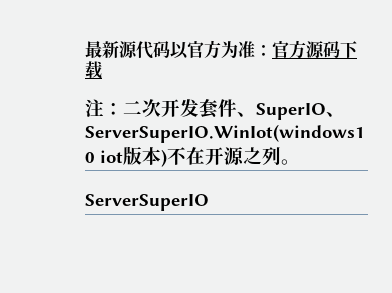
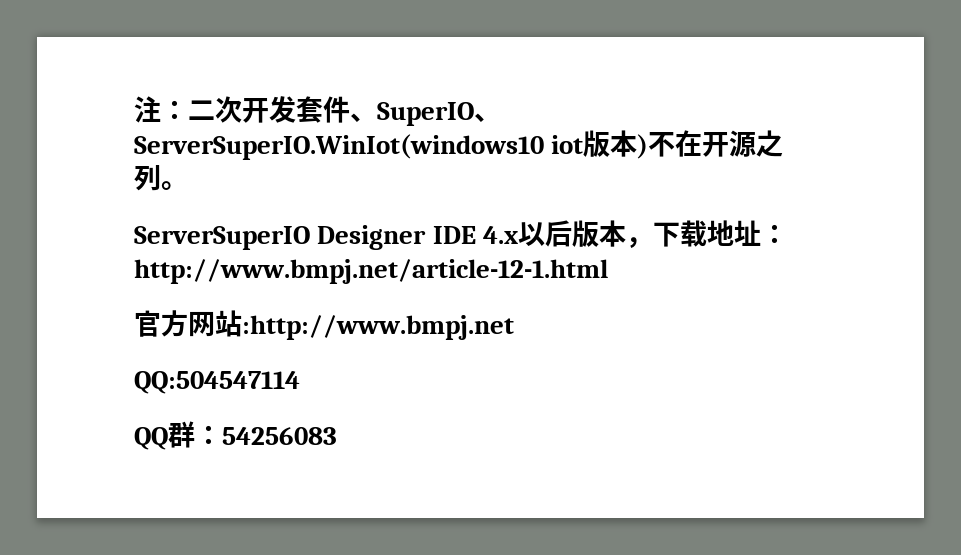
[85,40,358,59] [85,61,103,79] 最新源代码以官方为准：官方源码下载 // -> (134, 109) none
(209, 202) none -> [317,220,788,250] [134,259,608,284] [134,310,514,340] [134,371,300,394] [134,421,337,450] Designer IDE 4.x以后版本，下载地址：http://www.bmpj.net/article-12-1.html // 官方网站:http://www.bmpj.net // QQ:504547114 // QQ群：54256083

